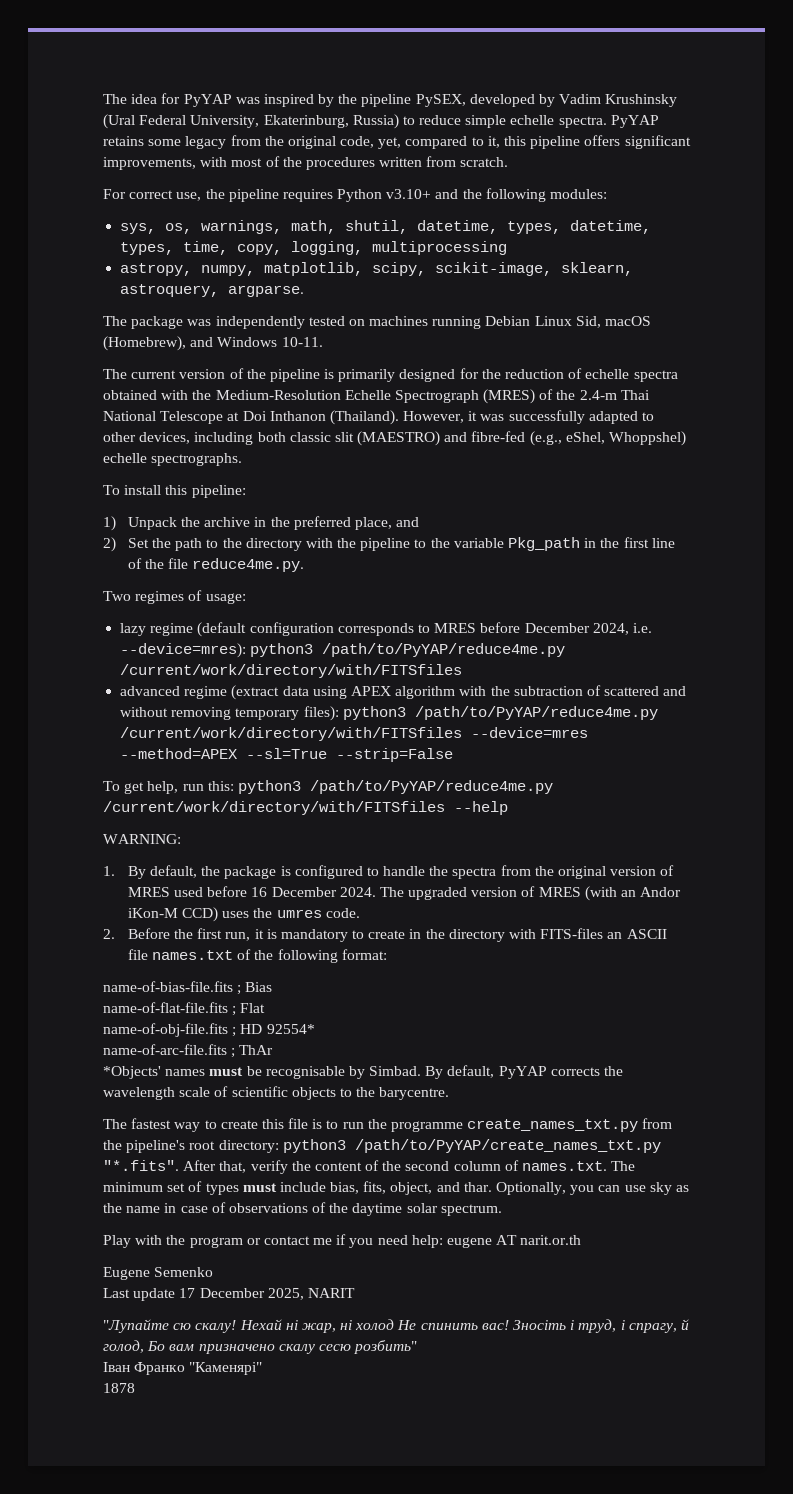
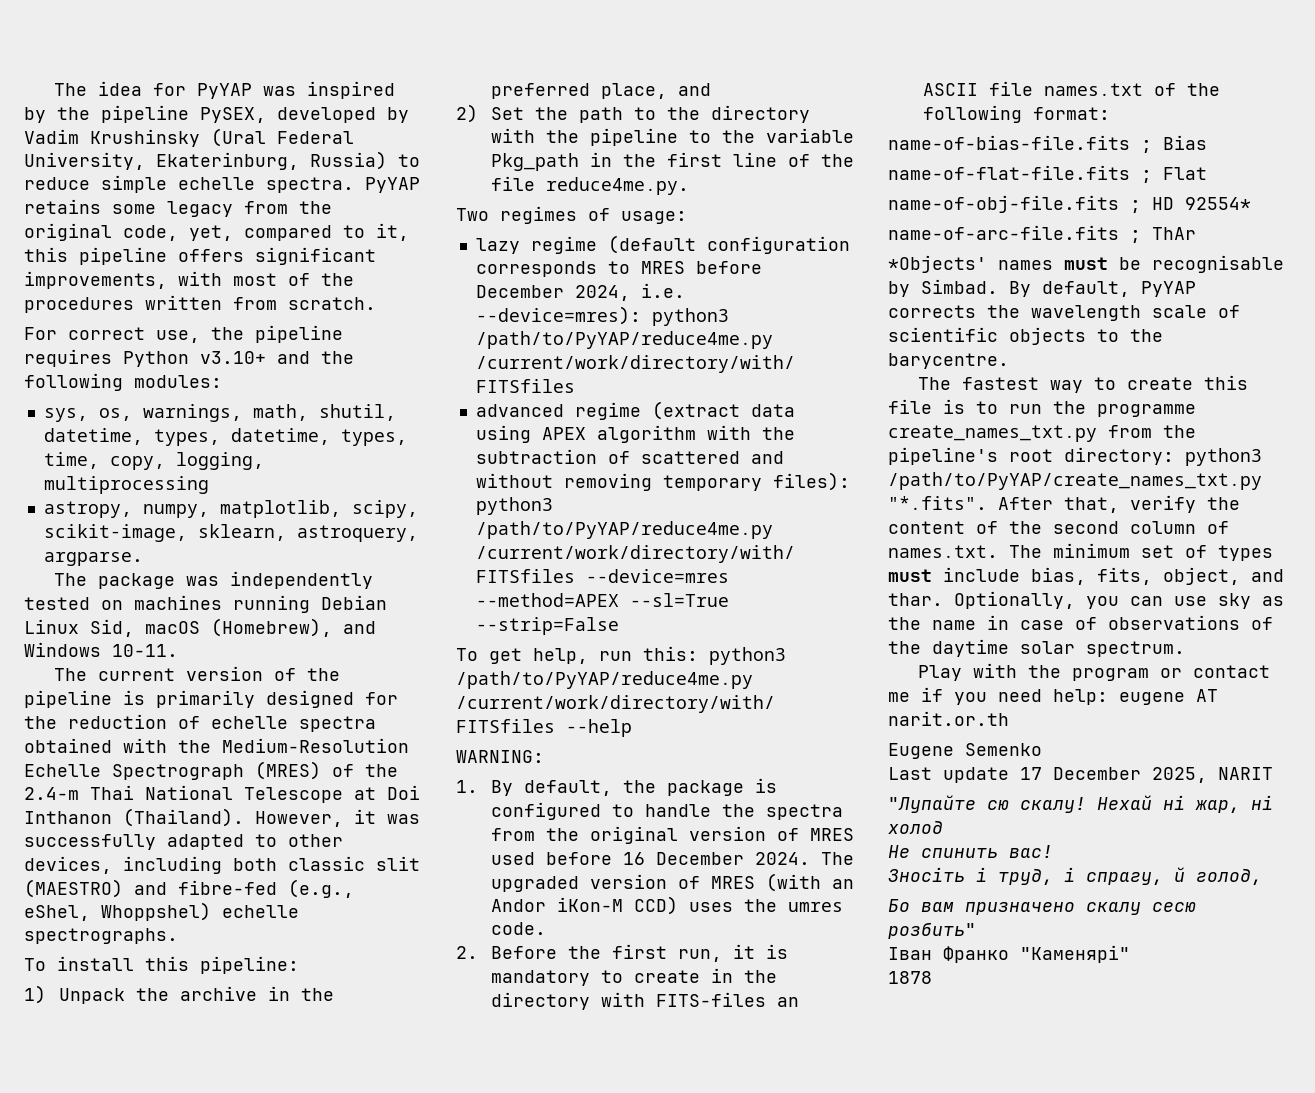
(395, 1324) none -> (943, 827) //
(509, 1325) none -> (1053, 851) //
(144, 1346) none -> (1262, 876) //

